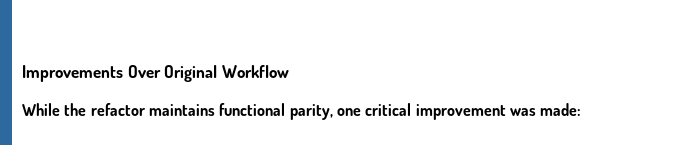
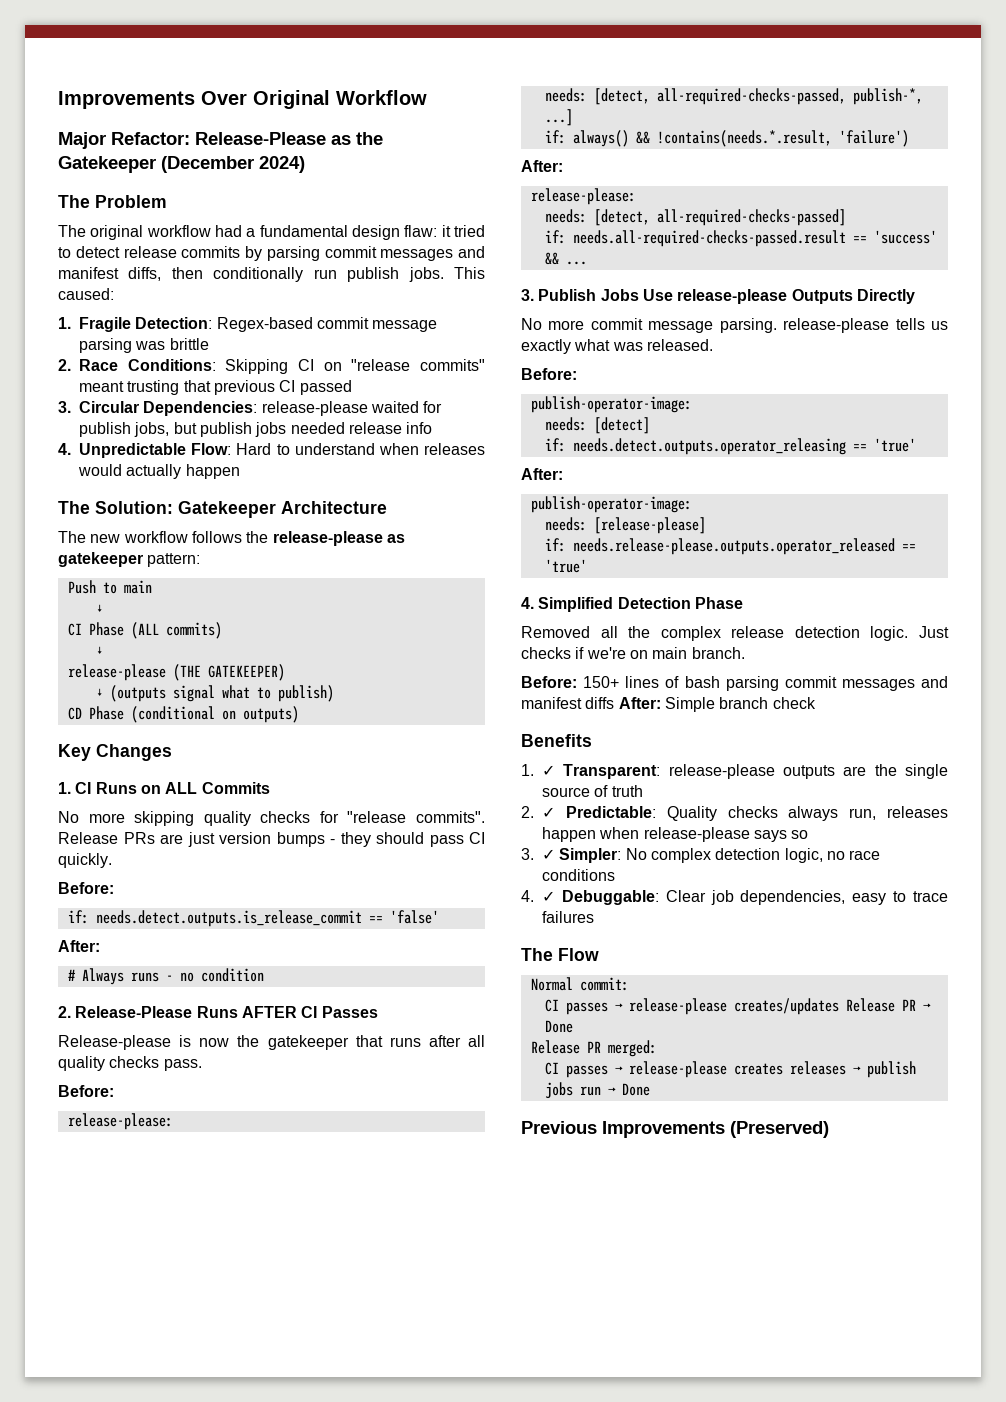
[22,103,582,120] While the refactor maintains functional parity, one critical improvement was made: -> [58,132,383,149] [58,156,305,173] [58,195,167,208] [58,225,485,240] [58,246,485,261] [58,267,485,282] [58,288,114,300] [58,317,438,332] [79,338,209,353] [58,359,486,374] [79,380,352,395] [58,401,443,416] [79,422,433,437] [58,443,486,458] [78,464,240,479] [58,501,387,518] [58,531,405,546] [58,552,201,567] [67,580,152,594] [95,604,103,614] [67,622,222,639] [95,646,103,656] [67,664,285,681] [95,685,334,702] [67,706,299,723] [58,744,172,761] [58,782,270,794] [58,811,485,826] [58,832,485,847] [58,853,112,868] [58,882,114,894] [67,910,439,927] [58,940,100,952] [67,968,264,985] [58,1006,378,1018] [58,1035,485,1050] [58,1056,202,1071] [58,1085,114,1097] [67,1113,173,1130] [544,88,923,105] [544,109,573,126] [544,130,909,147] [521,160,563,172] [530,188,636,205] [544,209,846,226] [544,230,937,247] [544,252,587,265] [521,289,915,304] [521,318,948,333] [521,339,713,354] [521,368,577,380] [530,396,692,413] [544,417,650,434] [544,438,916,455] [521,468,563,480] [530,496,692,513] [544,517,706,534] [544,538,916,555] [544,559,587,573] [521,597,743,612] [521,626,949,641] [521,647,745,659] [521,676,948,691] [521,697,816,712] [521,734,592,747] [521,764,948,779] [542,785,643,797] [521,806,948,821] [542,827,809,842] [521,848,881,863] [542,869,615,881] [521,890,948,905] [542,911,594,923] [521,948,599,961] [530,977,629,991] [544,998,931,1015] [544,1020,573,1033] [530,1040,657,1057] [544,1061,916,1078] [544,1082,650,1099] [521,1121,829,1138] Major Refactor: Release-Please as the Gatekeeper (December 2024) // The Problem // The original workflow had a fundamental design flaw: it tried to detect release commits by parsing commit messages and manifest diffs, then conditionally run publish jobs. This caused: // 1. Fragile Detection: Regex-based commit message parsing was brittle // 2. Race Conditions: Skipping CI on "release commits" meant trusting that previous CI passed // 3. Circular Dependencies: release-please waited for publish jobs, but publish jobs needed release info // 4. Unpredictable Flow: Hard to understand when releases would actually happen // The Solution: Gatekeeper Architecture // The new workflow follows the release-please as gatekeeper pattern: // Push to main // ↓ // CI Phase (ALL commits) // ↓ // release-please (THE GATEKEEPER) // ↓ (outputs signal what to publish) // CD Phase (conditional on outputs) // Key Changes // 1. CI Runs on ALL Commits // No more skipping quality checks for "release commits". Release PRs are just version bumps - they should pass CI quickly. // Before: // if: needs.detect.outputs.is_release_commit == 'false' // After: // # Always runs - no condition // 2. Release-Please Runs AFTER CI Passes // Release-please is now the gatekeeper that runs after all quality checks pass. // Before: // release-please: // needs: [detect, all-required-checks-passed, publish-*, ...] // if: always() && !contains(needs.*.result, 'failure') // After: // release-please: // needs: [detect, all-required-checks-passed] // if: needs.all-required-checks-passed.result == 'success' && ... // 3. Publish Jobs Use release-please Outputs Directly // No more commit message parsing. release-please tells us exactly what was released. // Before: // publish-operator-image: // needs: [detect] // if: needs.detect.outputs.operator_releasing == 'true' // After: // publish-operator-image: // needs: [release-please] // if: needs.release-please.outputs.operator_released == 'true' // 4. Simplified Detection Phase // Removed all the complex release detection logic. Just checks if we're on main branch. // Before: 150+ lines of bash parsing commit messages and manifest diffs After: Simple branch check // Benefits // 1. ✓ Transparent: release-please outputs are the single source of truth // 2. ✓ Predictable: Quality checks always run, releases happen when release-please says so // 3. ✓ Simpler: No complex detection logic, no race conditions // 4. ✓ Debuggable: Clear job dependencies, easy to trace failures // The Flow // Normal commit: // CI passes → release-please creates/updates Release PR → Done // Release PR merged: // CI passes → release-please creates releases → publish jobs run → Done // Previous Improvements (Preserved)

